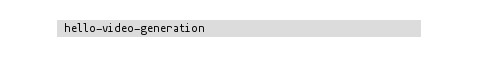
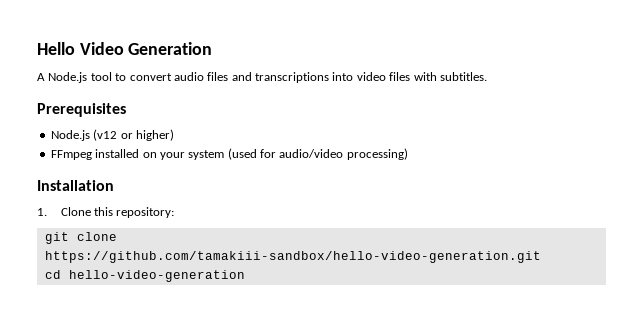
(63, 29) none -> [37,42,213,55] [37,72,487,83] [37,103,126,117] [50,129,174,141] [50,148,408,160] [37,180,114,191] [37,207,175,218] [44,232,117,244] [44,251,541,263] [44,270,61,279] Hello Video Generation // A Node.js tool to convert audio files and transcriptions into video files with subtitles. // Prerequisites // Node.js (v12 or higher) // FFmpeg installed on your system (used for audio/video processing) // Installation // 1. Clone this repository: // git clone https://github.com/tamakiii-sandbox/hello-video-generation.git // cd

